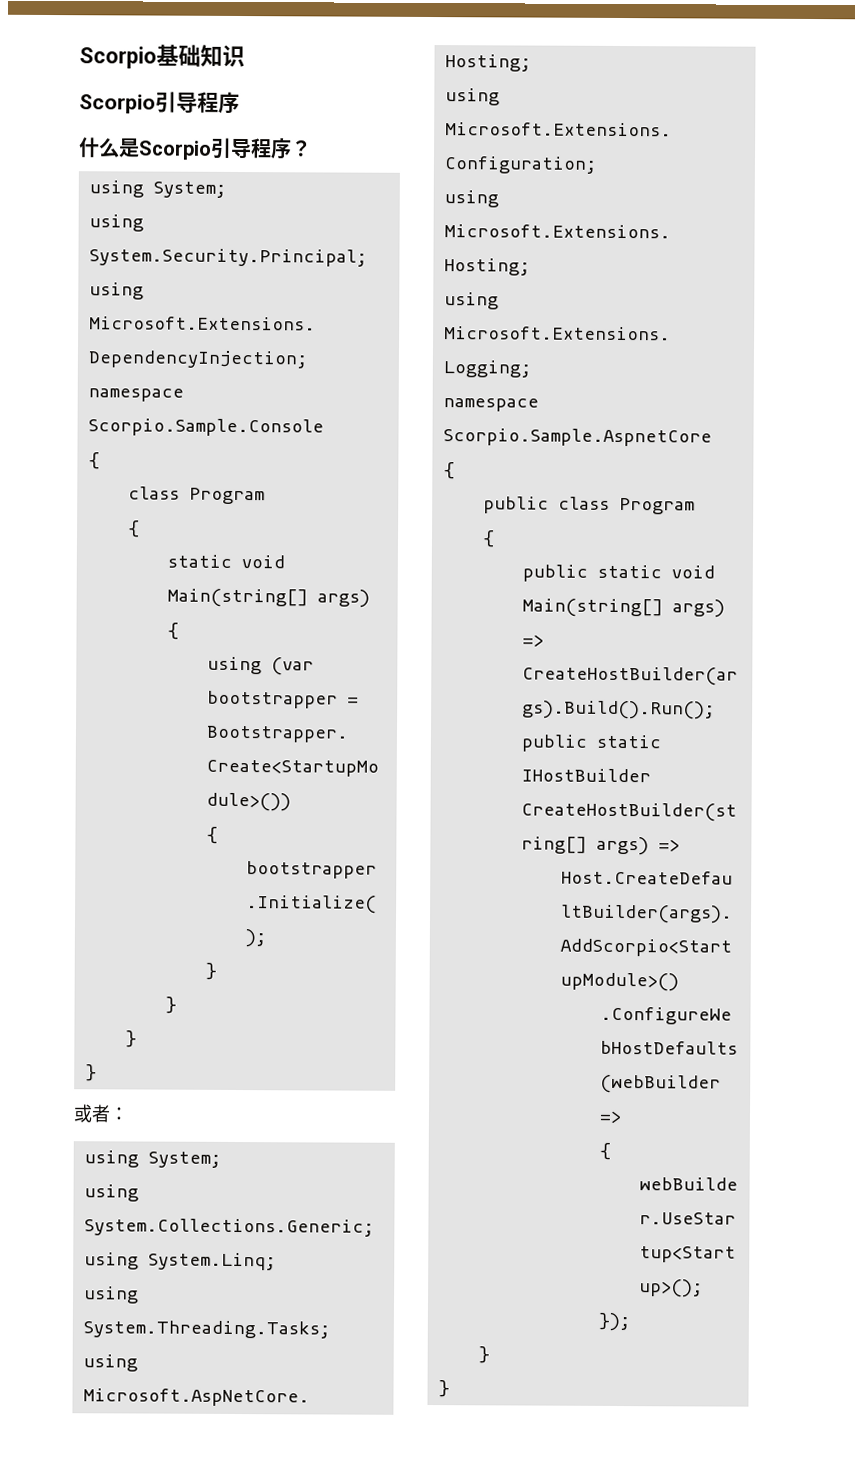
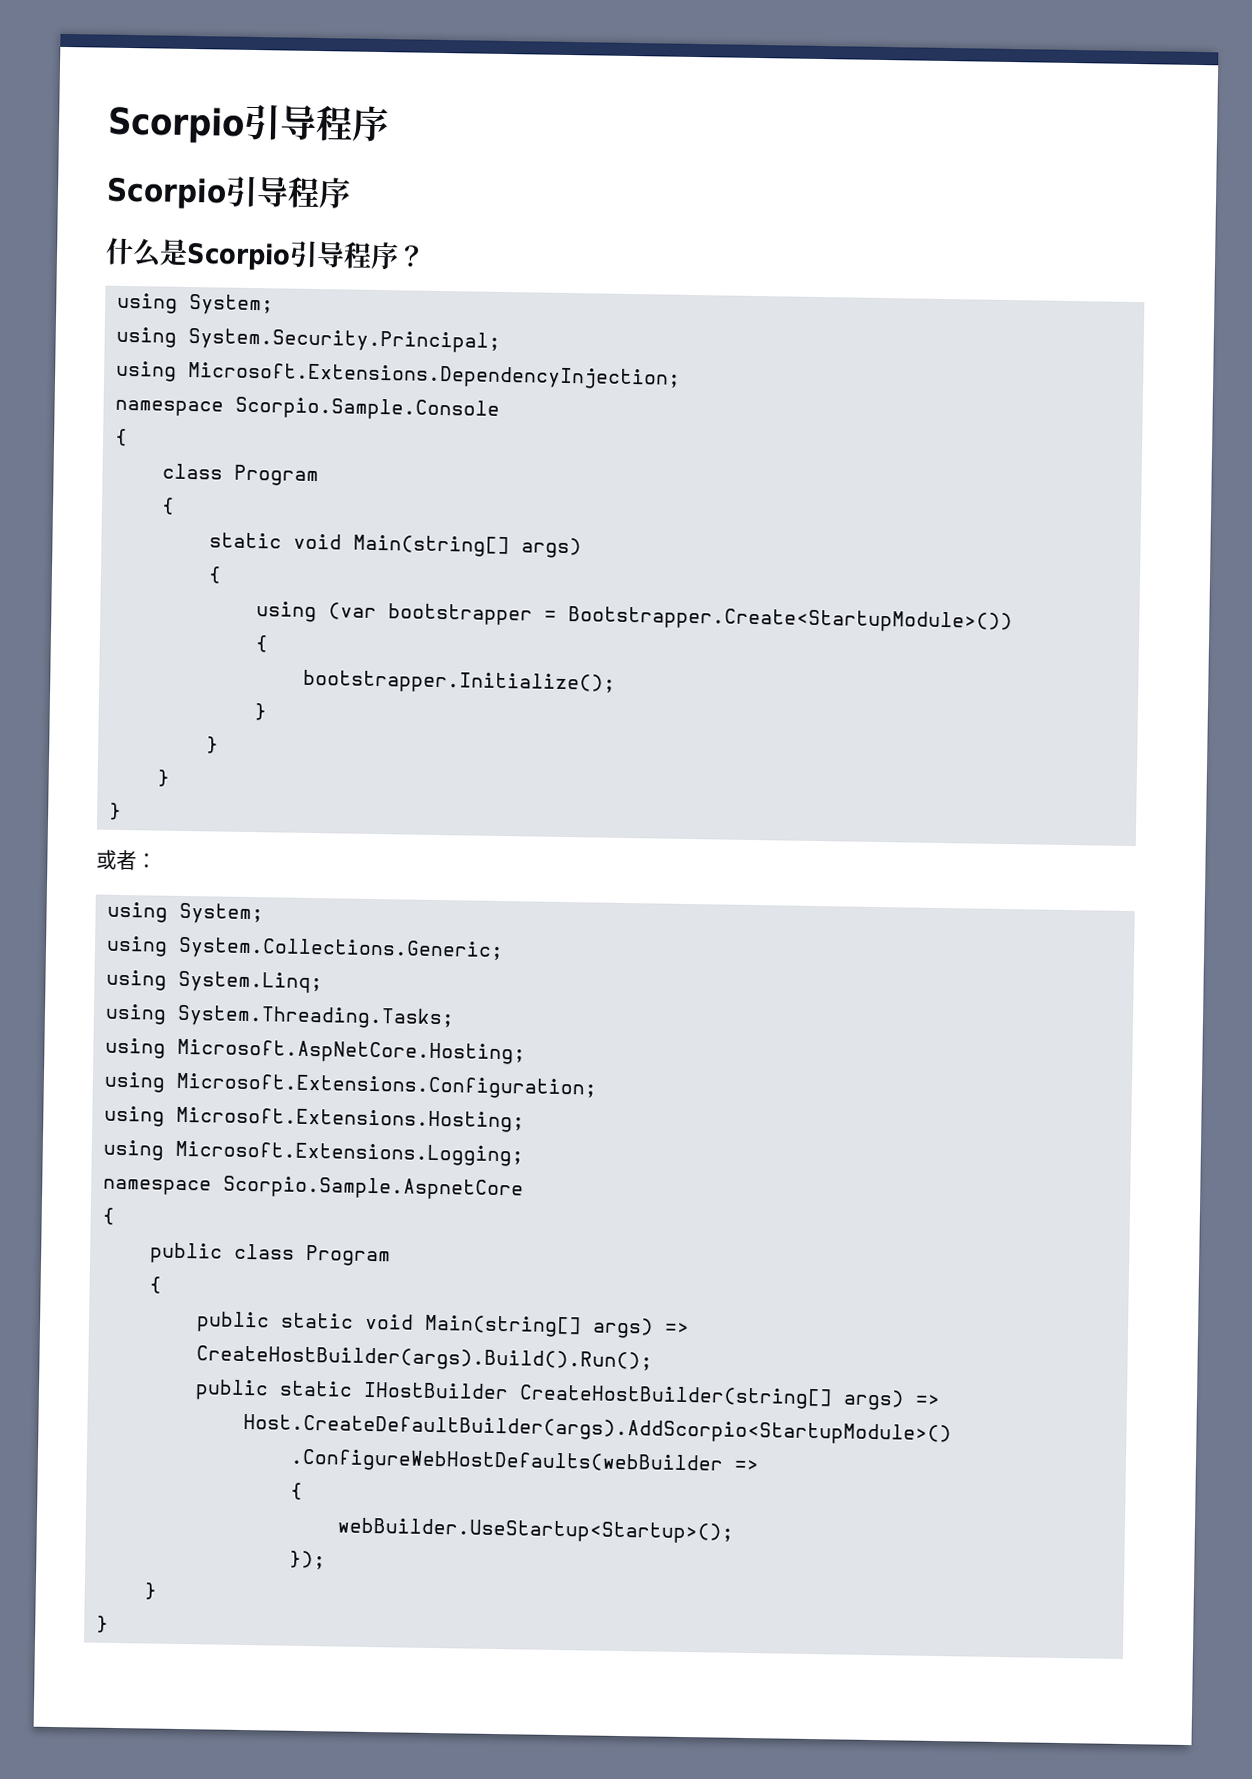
[79,44,245,69] Scorpio基础知识 -> [107,103,389,144] Scorpio引导程序

